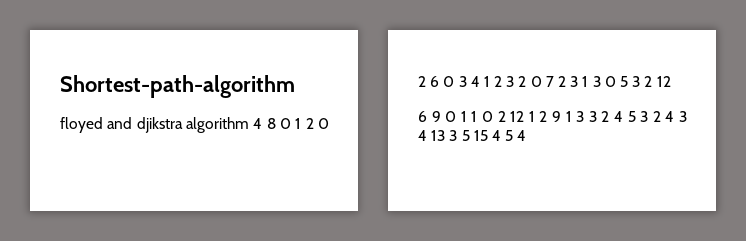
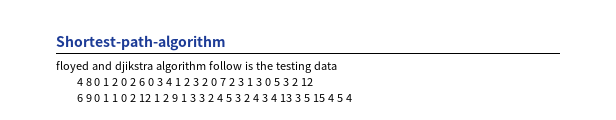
(249, 125) none -> [208,61,337,73] follow is the testing data //

